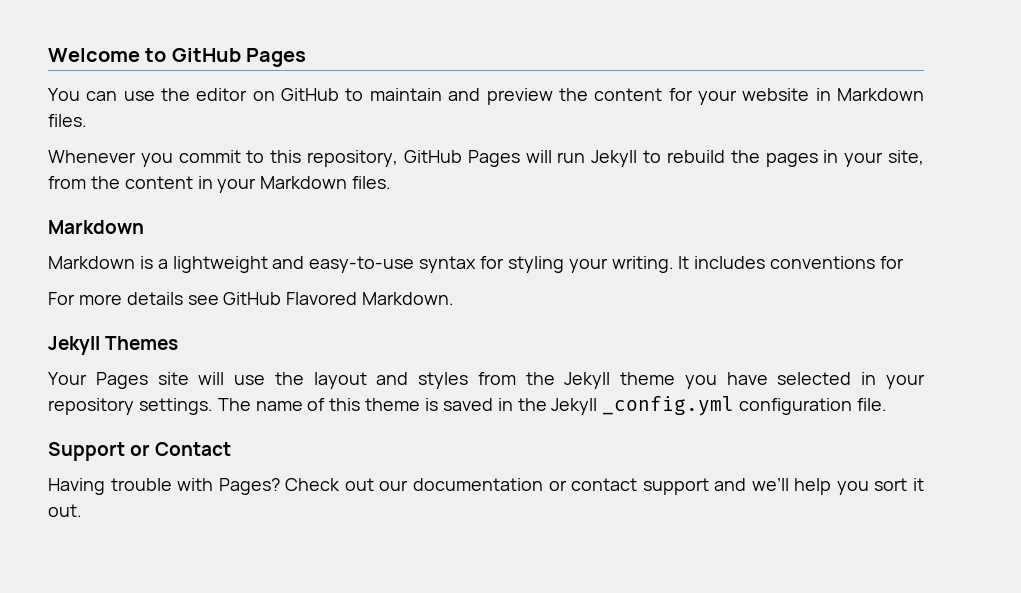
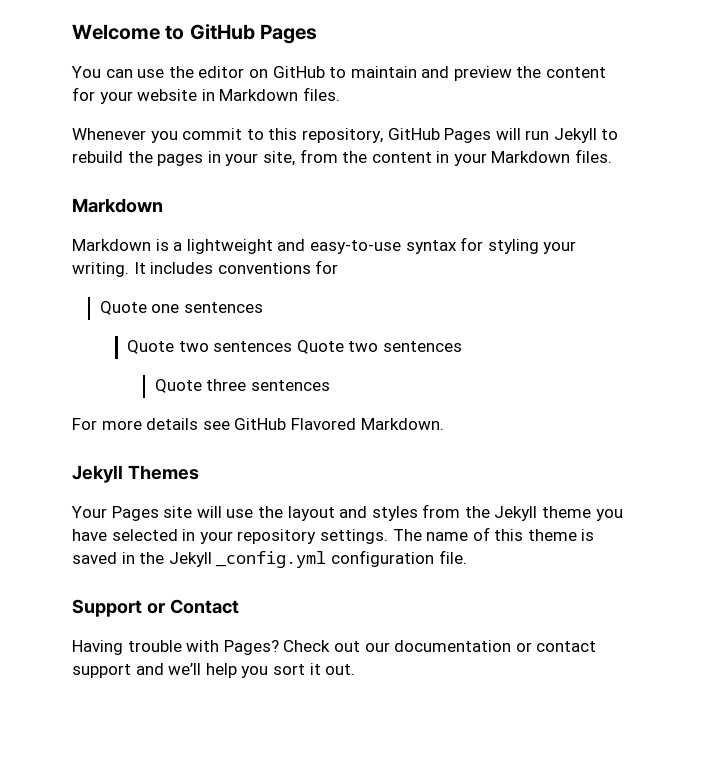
(905, 262) none -> [99,301,263,315] [127,340,463,354] [154,379,330,393] // Quote one sentences // Quote two sentences Quote two sentences // Quote three sentences

